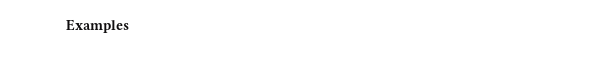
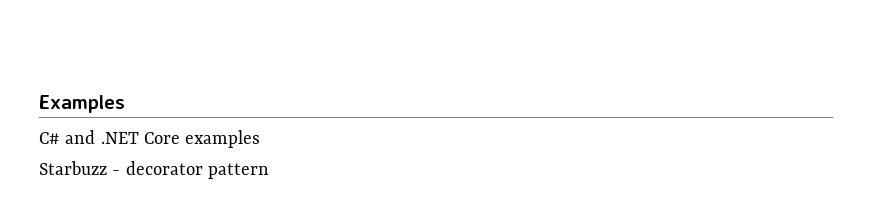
(129, 26) none -> [39,130,261,148] [39,161,269,179] // C# and .NET Core examples // Starbuzz - decorator pattern

